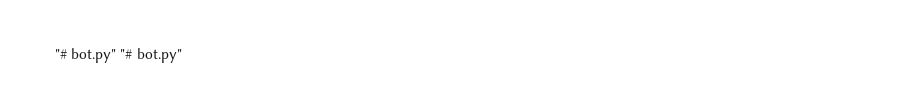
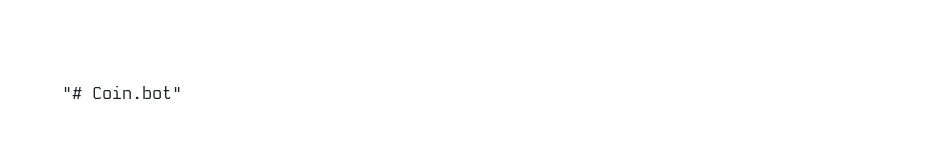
[55,48,182,63] "# bot.py" "# bot.py" -> [62,85,182,99] "# Coin.bot"

